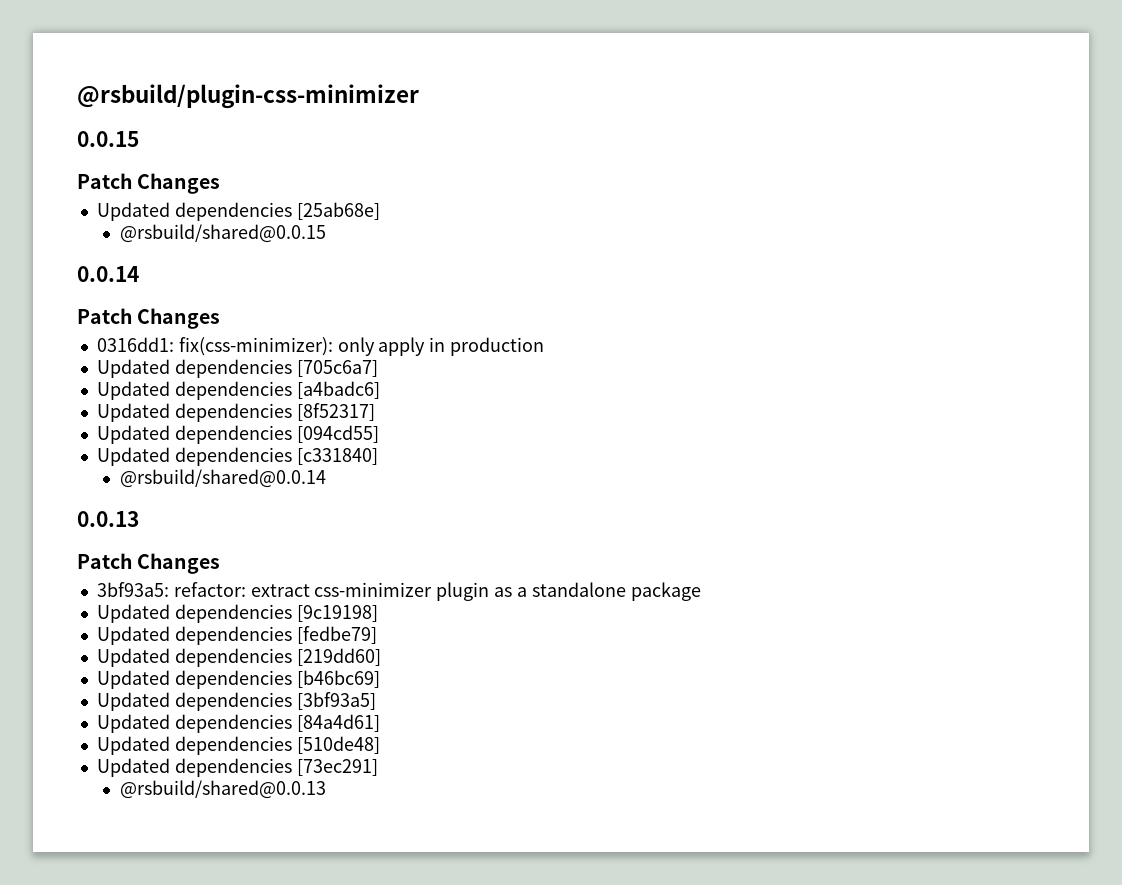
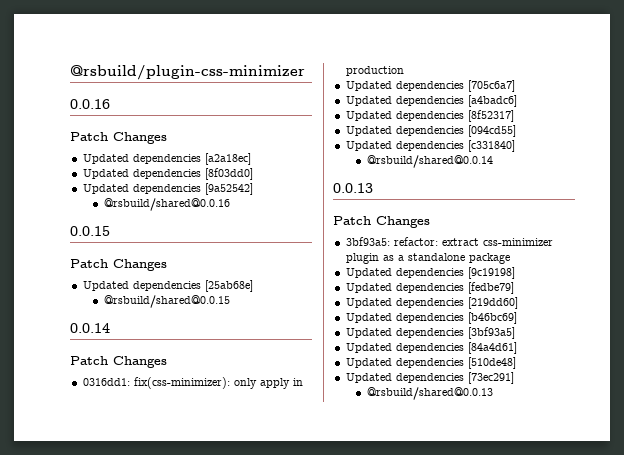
(419, 96) none -> [70,99,110,109] [70,132,167,144] [82,153,251,165] [82,168,253,180] [82,183,253,195] [103,198,230,211] // 0.0.16 // Patch Changes // Updated dependencies [a2a18ec] // Updated dependencies [8f03dd0] // Updated dependencies [9a52542] // @rsbuild/shared@0.0.16

